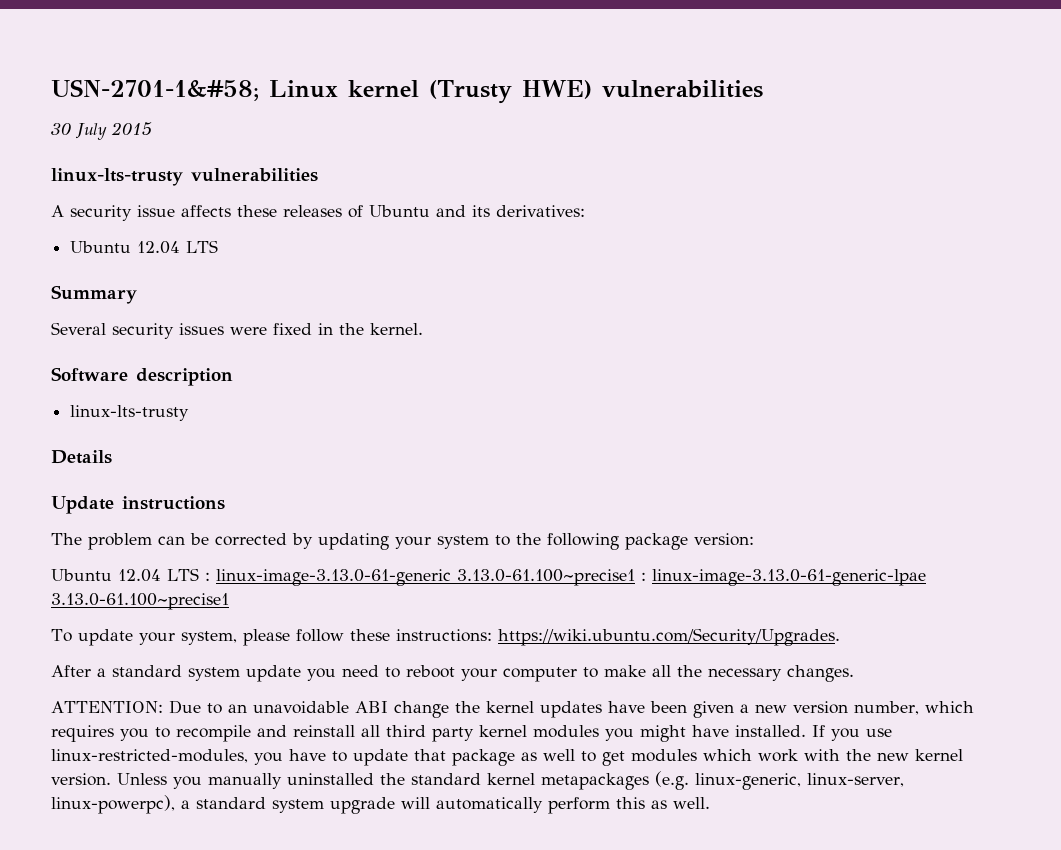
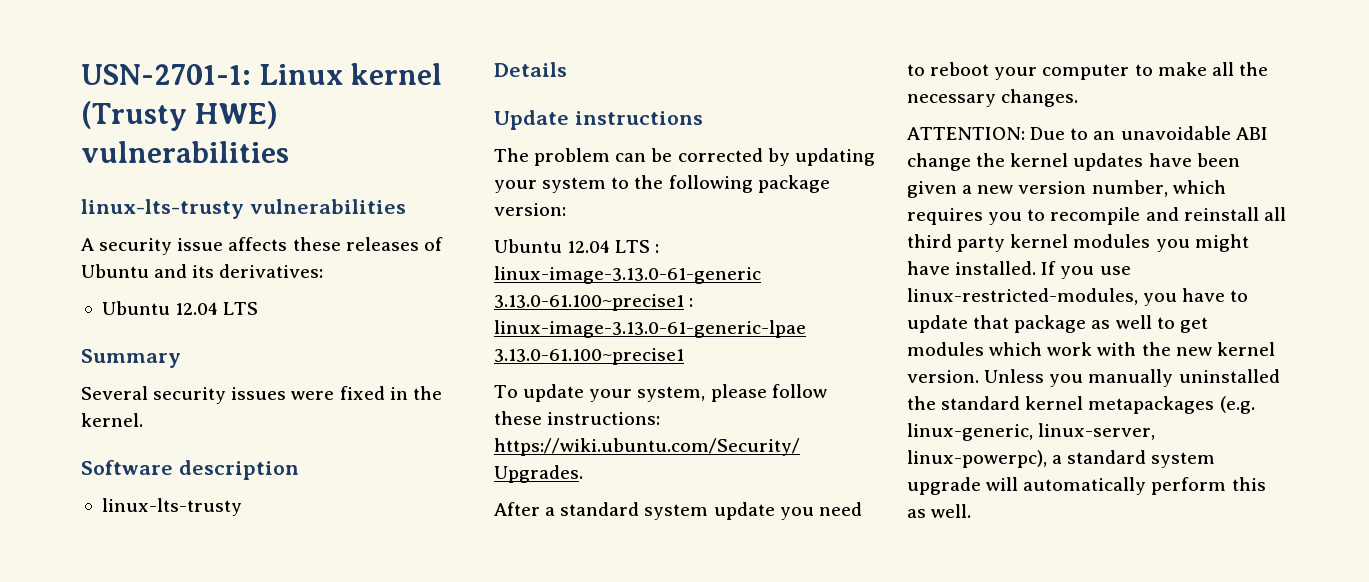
[51,79,259,101] USN-2701-1&#58; -> [81,64,251,85] USN-2701-1:
[51,122,152,140] // 30 July 2015 -> (289, 152) none

